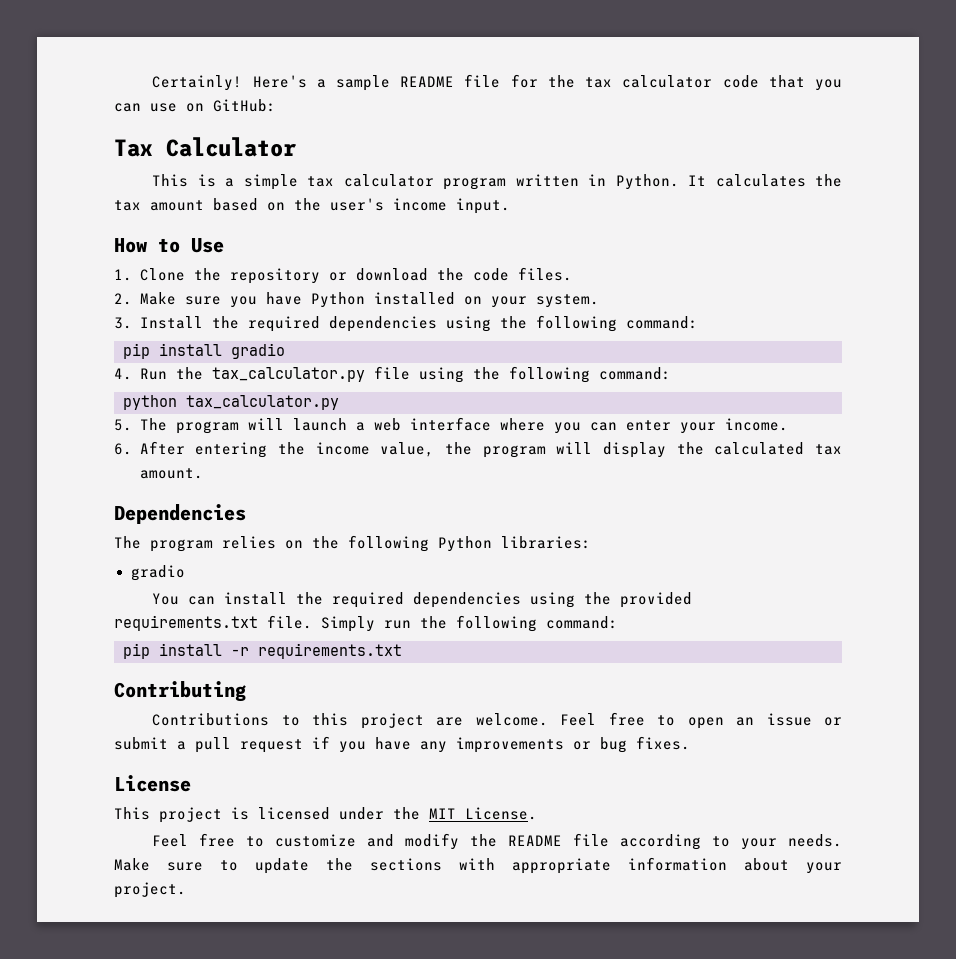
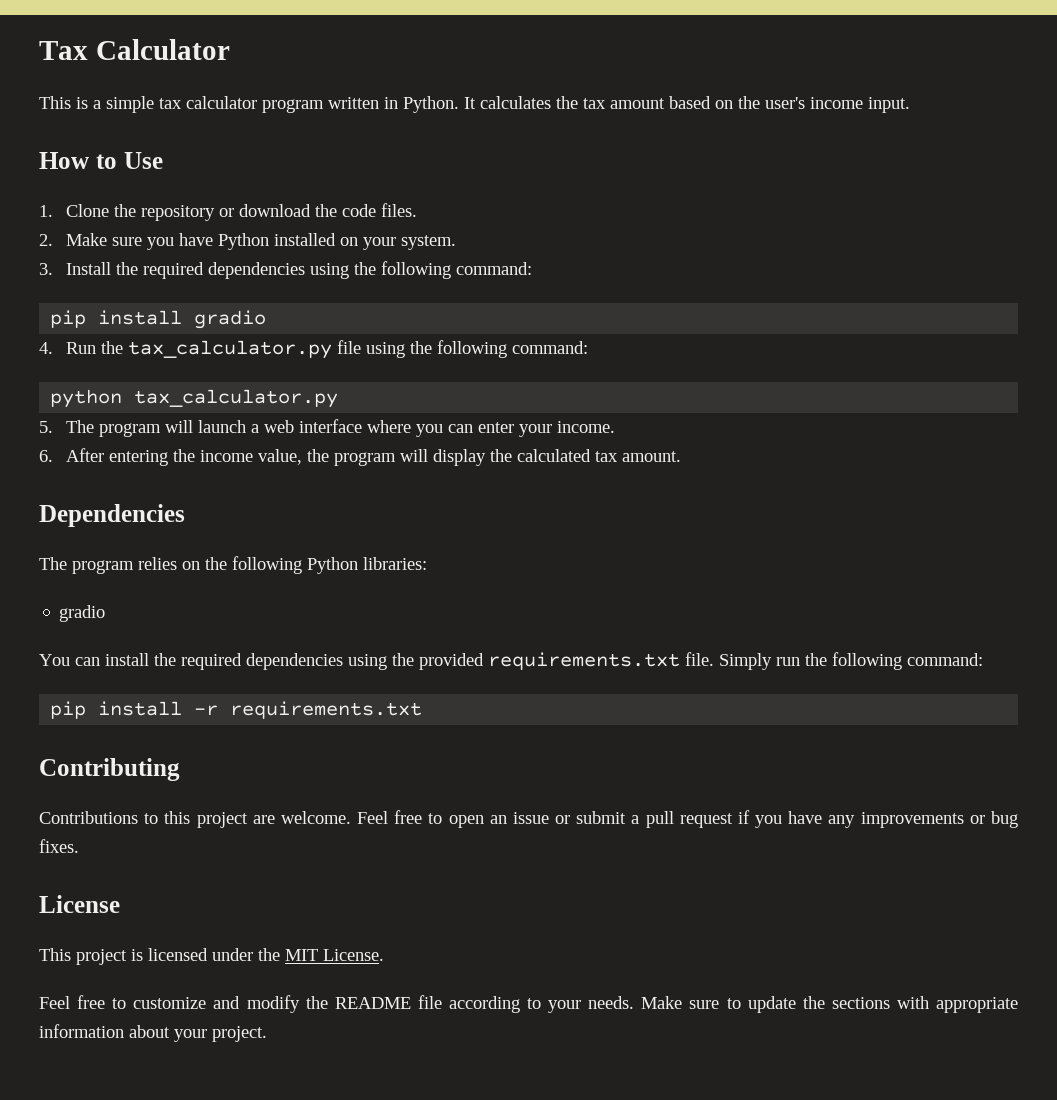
[152,74,842,91] [114,99,276,112] Certainly! Here's a sample README file for the tax calculator code that you can use on GitHub: // -> (39, 50) none

